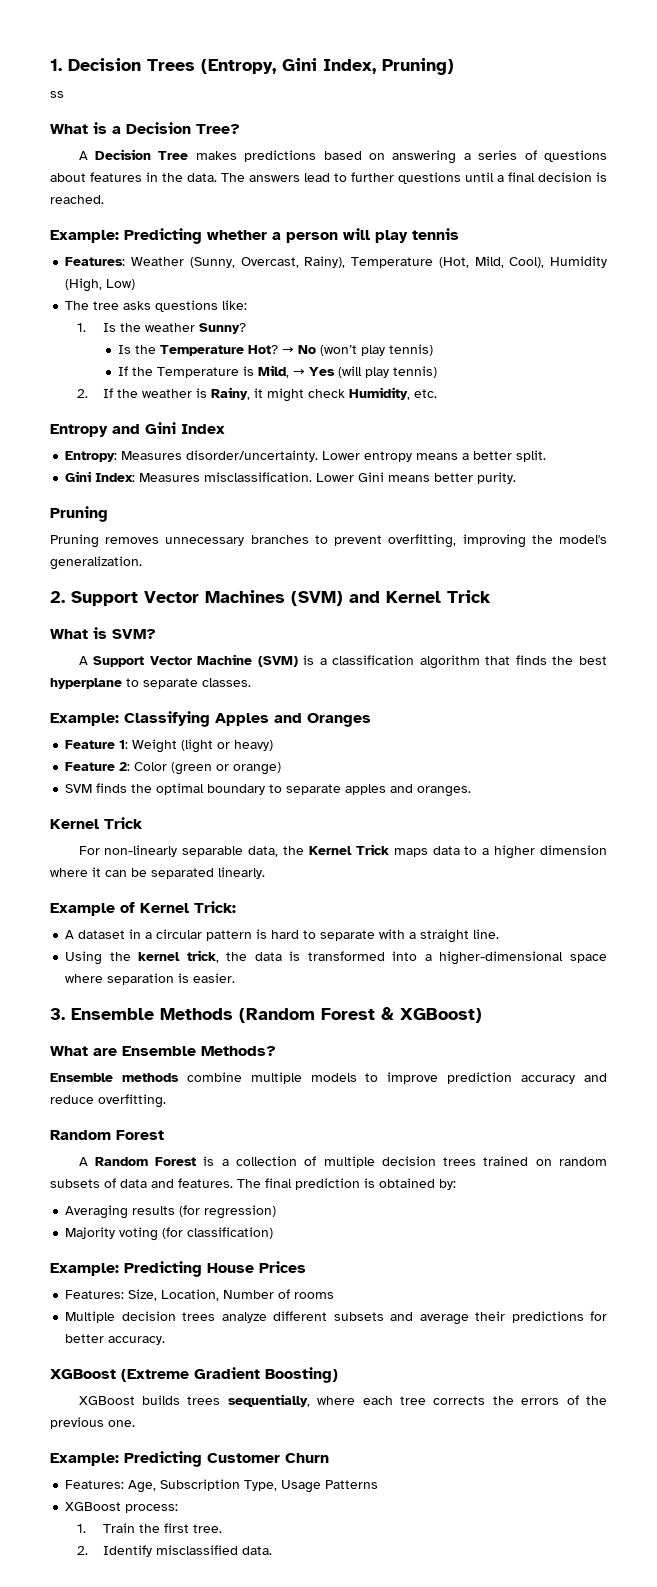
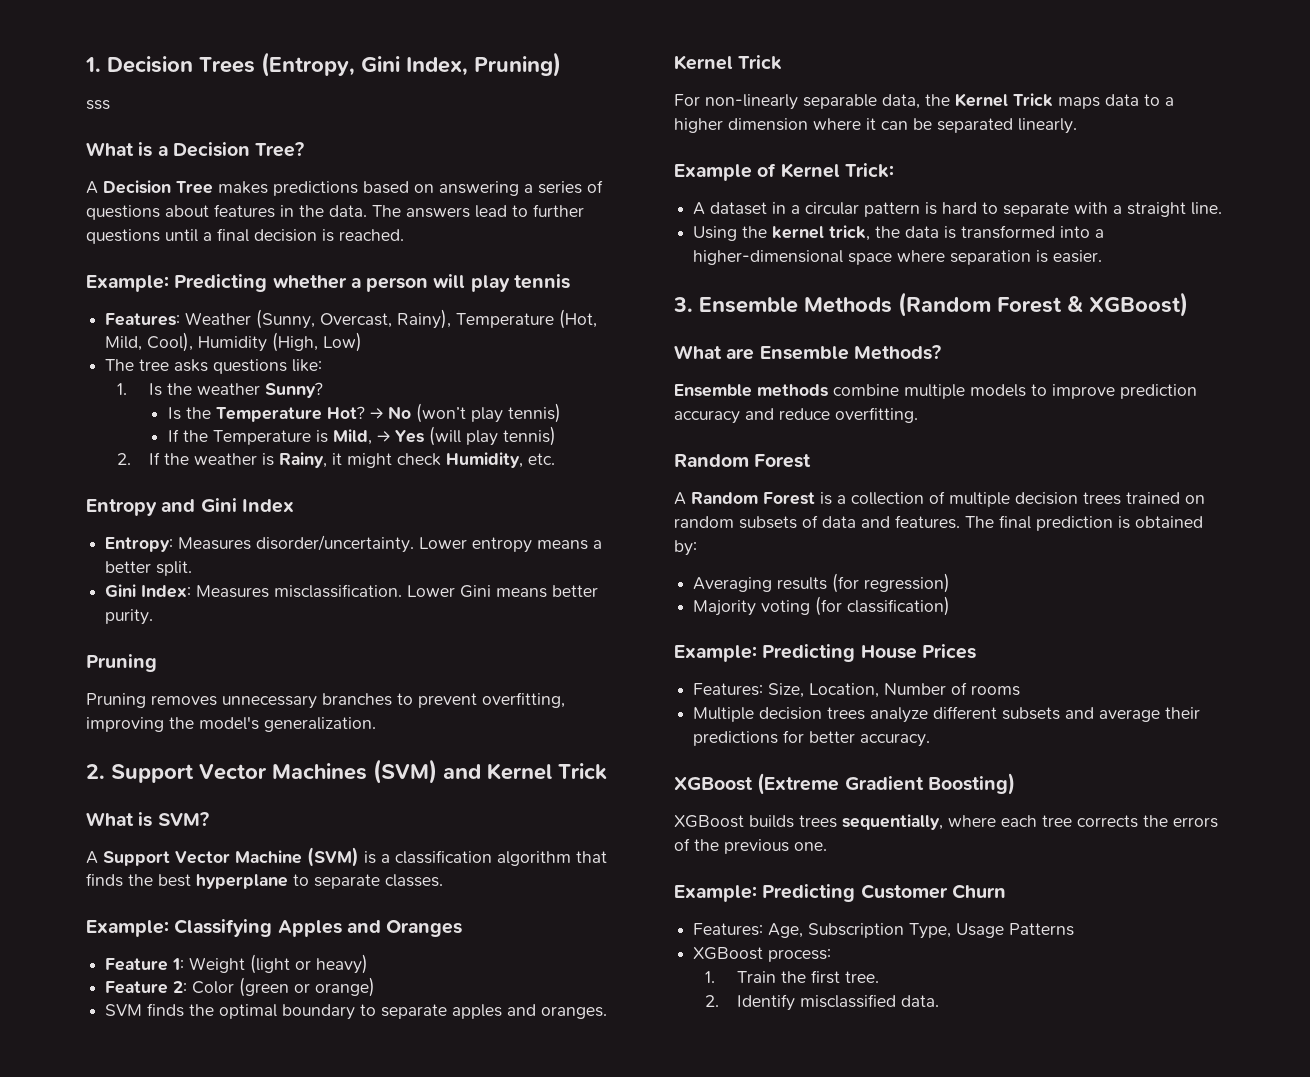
[50,91,64,98] ss -> [86,100,110,110] sss

